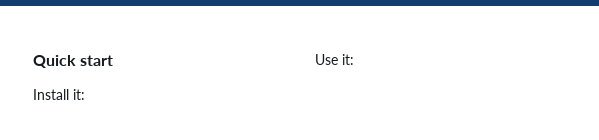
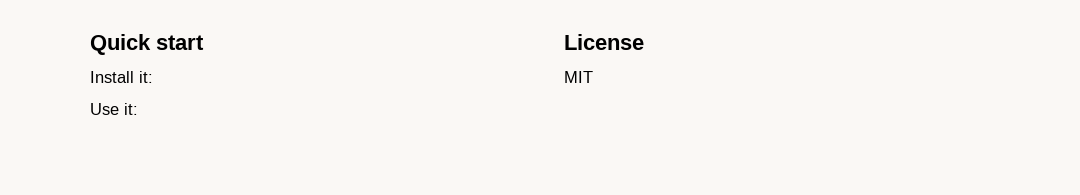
(354, 59) none -> [564,34,644,50] [564,71,593,83] // License // MIT

